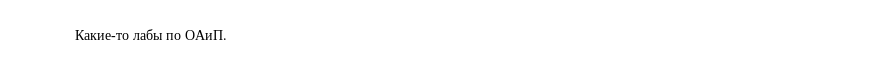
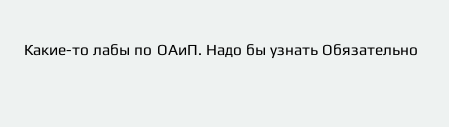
(227, 35) none -> [205,44,419,59] Надо бы узнать Обязательно

